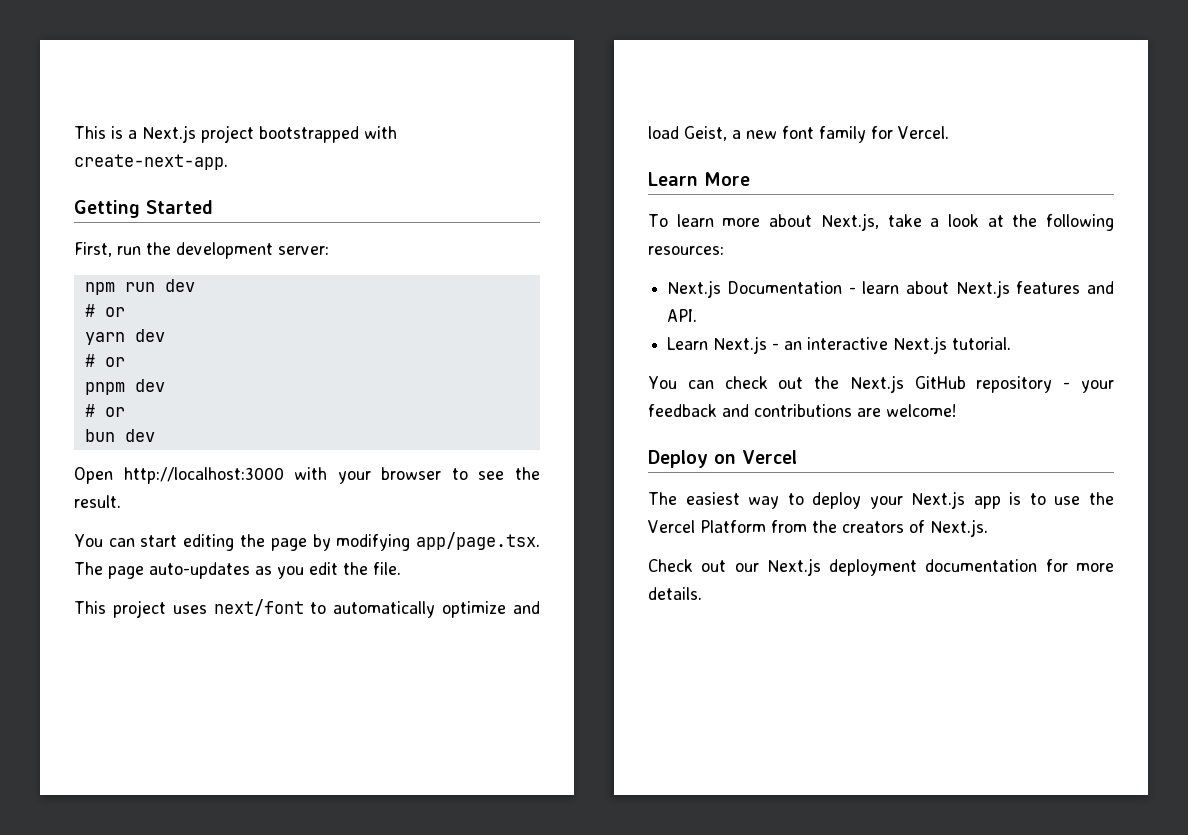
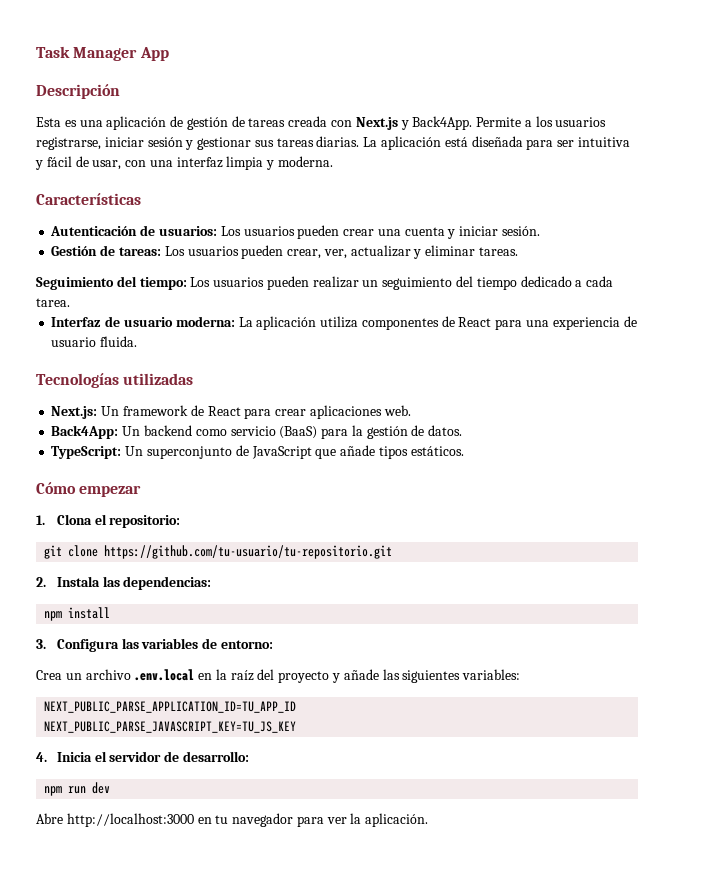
[74,125,397,143] [74,154,228,170] [74,200,213,218] [74,242,329,259] [84,279,195,295] [84,304,125,317] [84,329,165,345] [84,354,125,367] [84,379,165,395] [84,404,125,417] [84,429,155,442] [74,467,540,484] [74,495,121,508] [74,532,540,551] [74,562,401,579] [74,599,540,618] [648,126,949,143] [648,172,750,186] [648,213,1114,231] [648,246,724,255] [667,280,1114,298] [667,309,698,322] [667,336,1012,354] [648,375,1114,393] [648,404,956,417] [648,450,797,468] [648,491,1114,509] [648,519,988,537] [648,558,1114,576] [648,587,702,600] This is a Next.js project bootstrapped with create-next-app. // Getting Started // First, run the development server: // npm run dev // # or // yarn dev // # or // pnpm dev // # or // bun dev // Open http://localhost:3000 with your browser to see the result. // You can start editing the page by modifying app/page.tsx. The page auto-updates as you edit the file. // This project uses next/font to automatically optimize and load Geist, a new font family for Vercel. // Learn More // To learn more about Next.js, take a look at the following resources: // Next.js Documentation - learn about Next.js features and API. // Learn Next.js - an interactive Next.js tutorial. // You can check out the Next.js GitHub repository - your feedback and contributions are welcome! // Deploy on Vercel // The easiest way to deploy your Next.js app is to use the Vercel Platform from the creators of Next.js. // Check out our Next.js deployment documentation for more details. -> [36,46,169,61] [36,84,120,99] [36,116,607,130] [36,136,630,150] [35,156,334,170] [36,193,141,205] [50,225,540,239] [51,245,518,259] [36,276,614,290] [36,298,70,307] [51,316,637,330] [51,336,138,347] [36,373,194,388] [51,405,411,419] [51,425,463,439] [51,445,464,459] [36,482,142,497] [36,514,181,528] [44,545,393,559] [36,576,212,590] [44,607,111,621] [36,638,273,652] [36,669,521,683] [44,701,297,713] [44,721,297,733] [36,751,249,762] [44,782,111,796] [36,813,429,827] Task Manager App // Descripción // Esta es una aplicación de gestión de tareas creada con Next.js y Back4App. Permite a los usuarios registrarse, iniciar sesión y gestionar sus tareas diarias. La aplicación está diseñada para ser intuitiva y fácil de usar, con una interfaz limpia y moderna. // Características // Autenticación de usuarios: Los usuarios pueden crear una cuenta y iniciar sesión. // Gestión de tareas: Los usuarios pueden crear, ver, actualizar y eliminar tareas. // Seguimiento del tiempo: Los usuarios pueden realizar un seguimiento del tiempo dedicado a cada tarea. // Interfaz de usuario moderna: La aplicación utiliza componentes de React para una experiencia de usuario fluida. // Tecnologías utilizadas // Next.js: Un framework de React para crear aplicaciones web. // Back4App: Un backend como servicio (BaaS) para la gestión de datos. // TypeScript: Un superconjunto de JavaScript que añade tipos estáticos. // Cómo empezar // 1. Clona el repositorio: // git clone https://github.com/tu-usuario/tu-repositorio.git // 2. Instala las dependencias: // npm install // 3. Configura las variables de entorno: // Crea un archivo .env.local en la raíz del proyecto y añade las siguientes variables: // NEXT_PUBLIC_PARSE_APPLICATION_ID=TU_APP_ID // NEXT_PUBLIC_PARSE_JAVASCRIPT_KEY=TU_JS_KEY // 4. Inicia el servidor de desarrollo: // npm run dev // Abre http://localhost:3000 en tu navegador para ver la aplicación.

